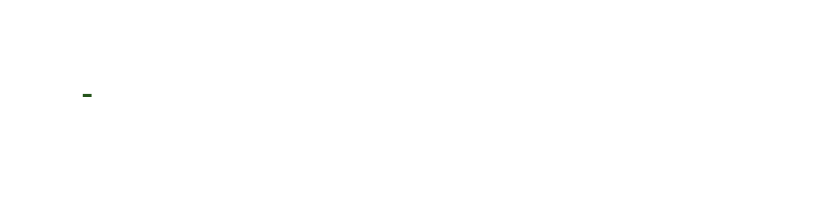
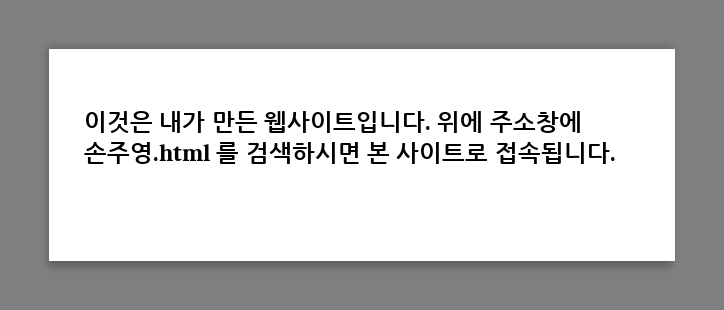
[81,93,93,103] - -> [84,111,582,134] [84,142,616,164] 이것은 내가 만든 웹사이트입니다. 위에 주소창에 손주영.html 를 검색하시면 본 사이트로 접속됩니다.

